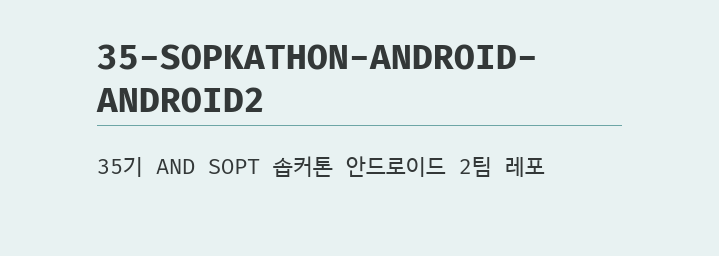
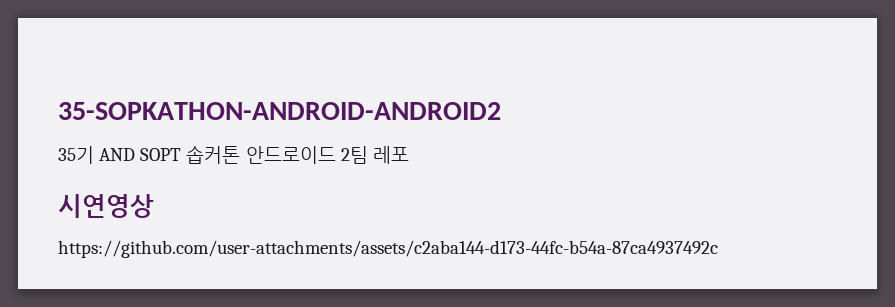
(545, 167) none -> [58,194,154,218] [58,240,718,258] // 시연영상 // https://github.com/user-attachments/assets/c2aba144-d173-44fc-b54a-87ca4937492c

